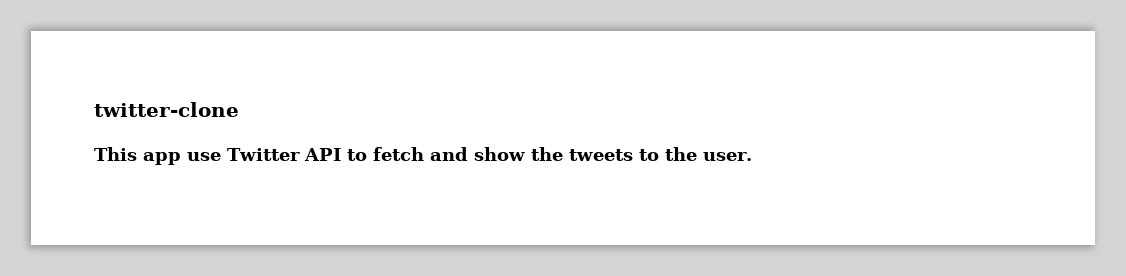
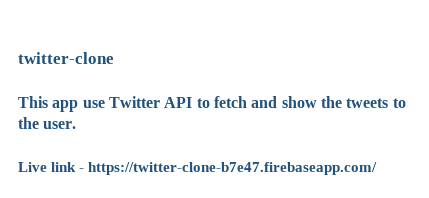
(752, 156) none -> [18,162,378,175] // Live link - https://twitter-clone-b7e47.firebaseapp.com/

